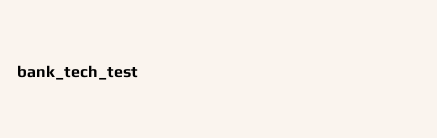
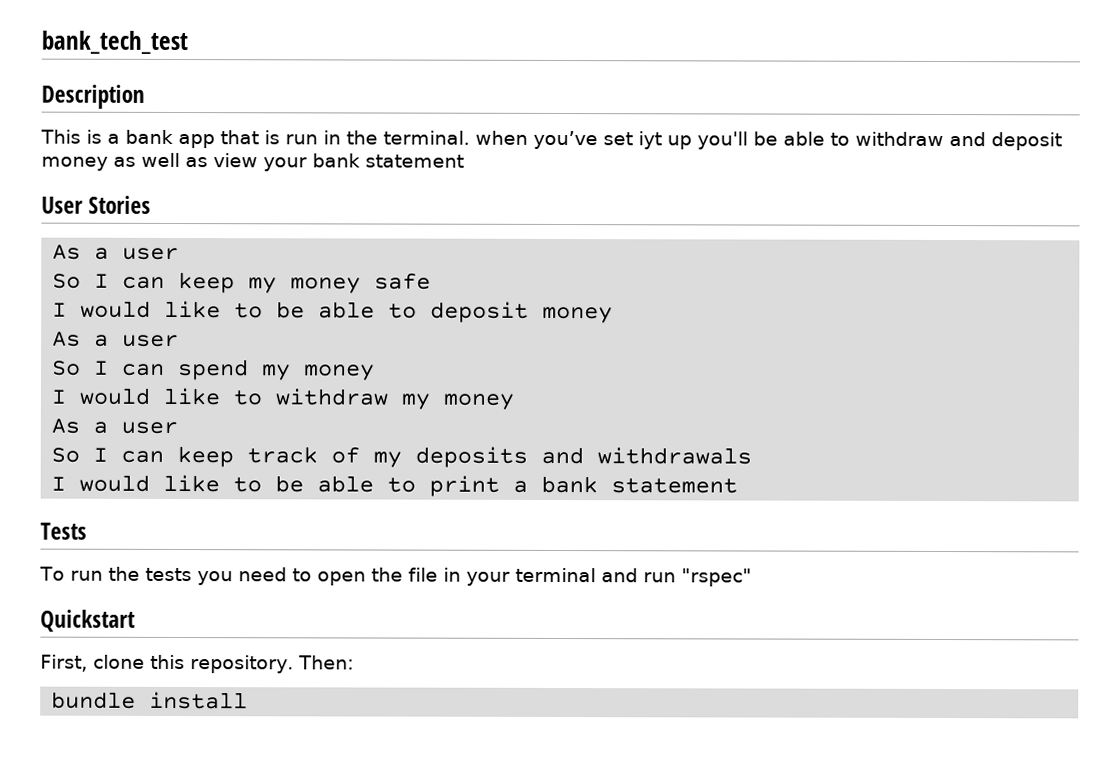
(138, 72) none -> [41,84,145,109] [40,129,1062,151] [41,152,464,172] [41,195,152,214] [52,244,180,261] [52,272,432,294] [52,300,614,324] [52,331,180,348] [52,359,376,381] [51,387,515,410] [51,418,179,435] [51,445,753,468] [51,474,739,497] [40,522,87,540] [39,566,752,587] [40,609,135,632] [40,654,354,674] [51,691,249,710] // Description // This is a bank app that is run in the terminal. when you’ve set iyt up you'll be able to withdraw and deposit money as well as view your bank statement // User Stories // As a user // So I can keep my money safe // I would like to be able to deposit money // As a user // So I can spend my money // I would like to withdraw my money // As a user // So I can keep track of my deposits and withdrawals // I would like to be able to print a bank statement // Tests // To run the tests you need to open the file in your terminal and run "rspec" // Quickstart // First, clone this repository. Then: // bundle install

